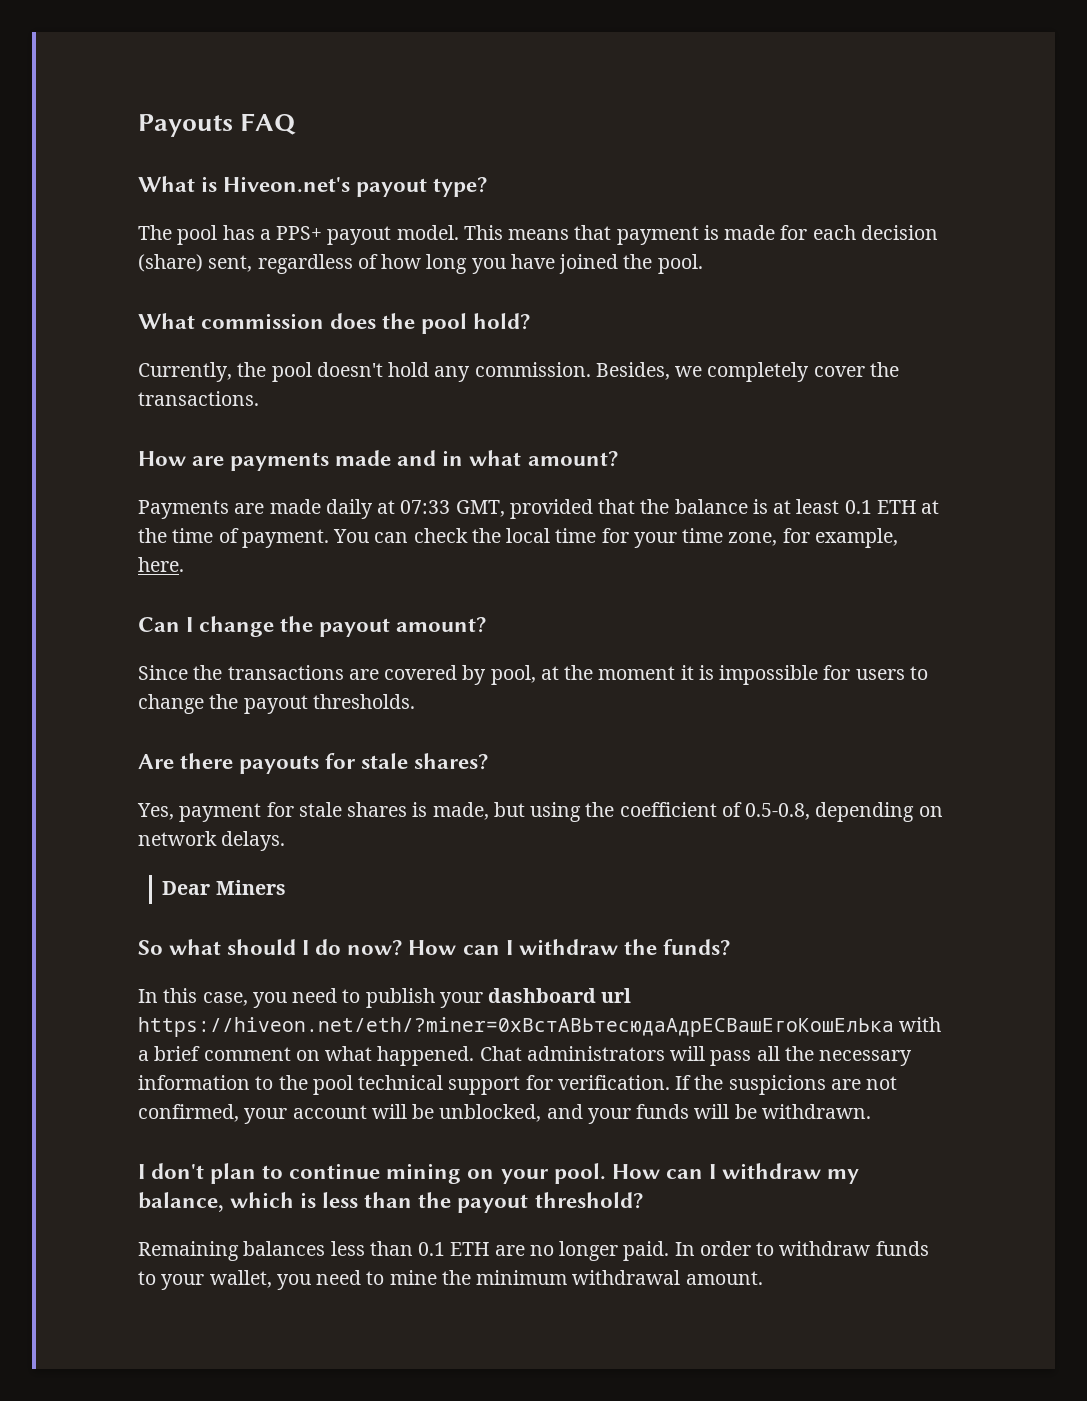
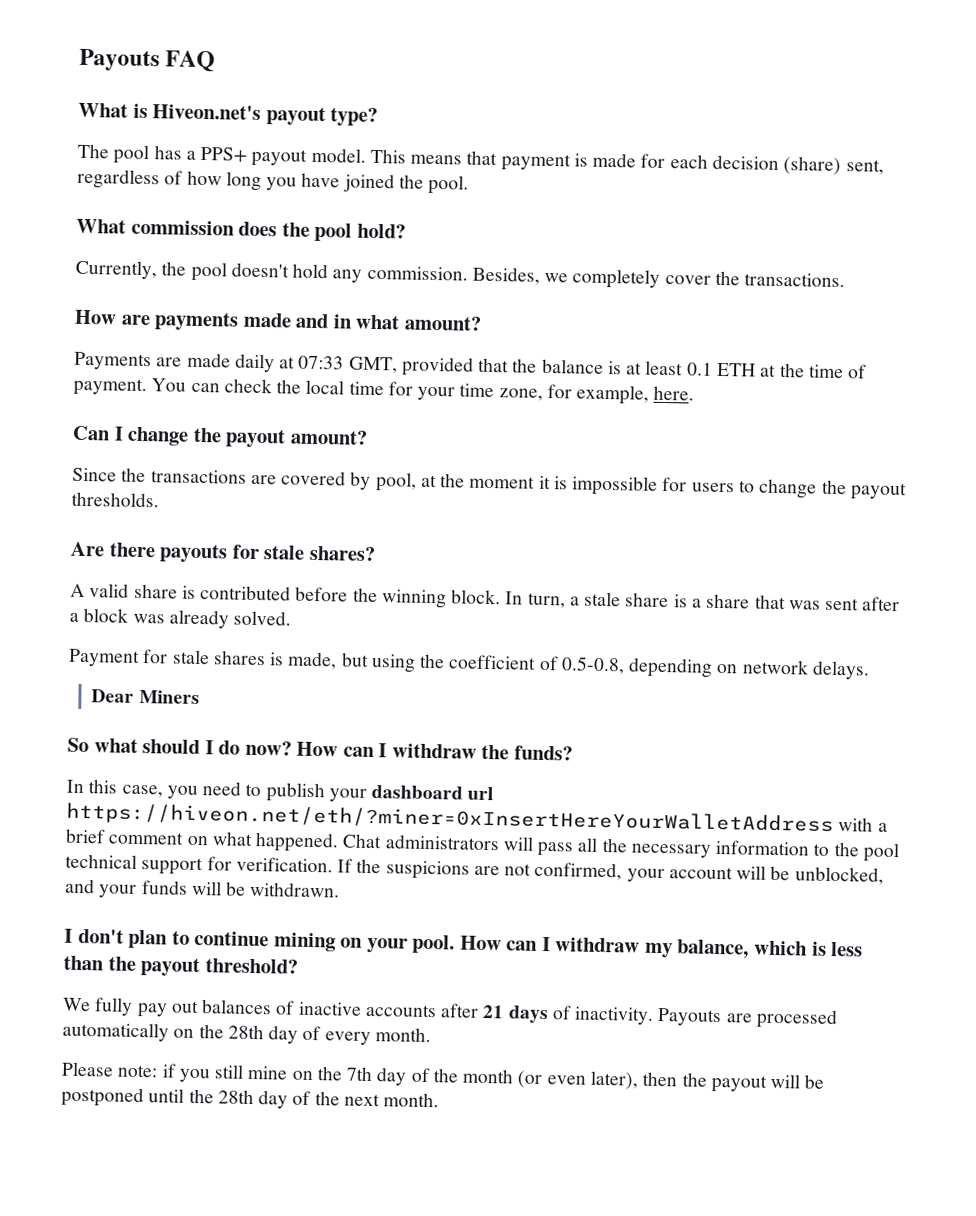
[137,803,262,822] Yes, payment -> [70,583,901,612] [69,608,292,629] [68,648,140,667] A valid share is contributed before the winning block. In turn, a stale share is a share that was sent after a block was already solved. // Payment
[138,1017,894,1037] https://hiveon.net/eth/?miner=0xВстАВЬтесюдаАдрЕСВашЕгоКошЕлЬка -> [66,802,834,835] https://hiveon.net/eth/?miner=0xInsertHereYourWalletAddress
[138,1241,929,1261] [138,1270,763,1290] Remaining balances less than 0.1 ETH are no longer paid. In order to withdraw funds to your wallet, you need to mine the minimum withdrawal amount. -> [62,997,838,1030] [62,1021,431,1046] [61,1061,825,1093] [61,1086,440,1109] We fully pay out balances of inactive accounts after 21 days of inactivity. Payouts are processed automatically on the 28th day of every month. // Please note: if you still mine on the 7th day of the month (or even later), then the payout will be postponed until the 28th day of the next month.

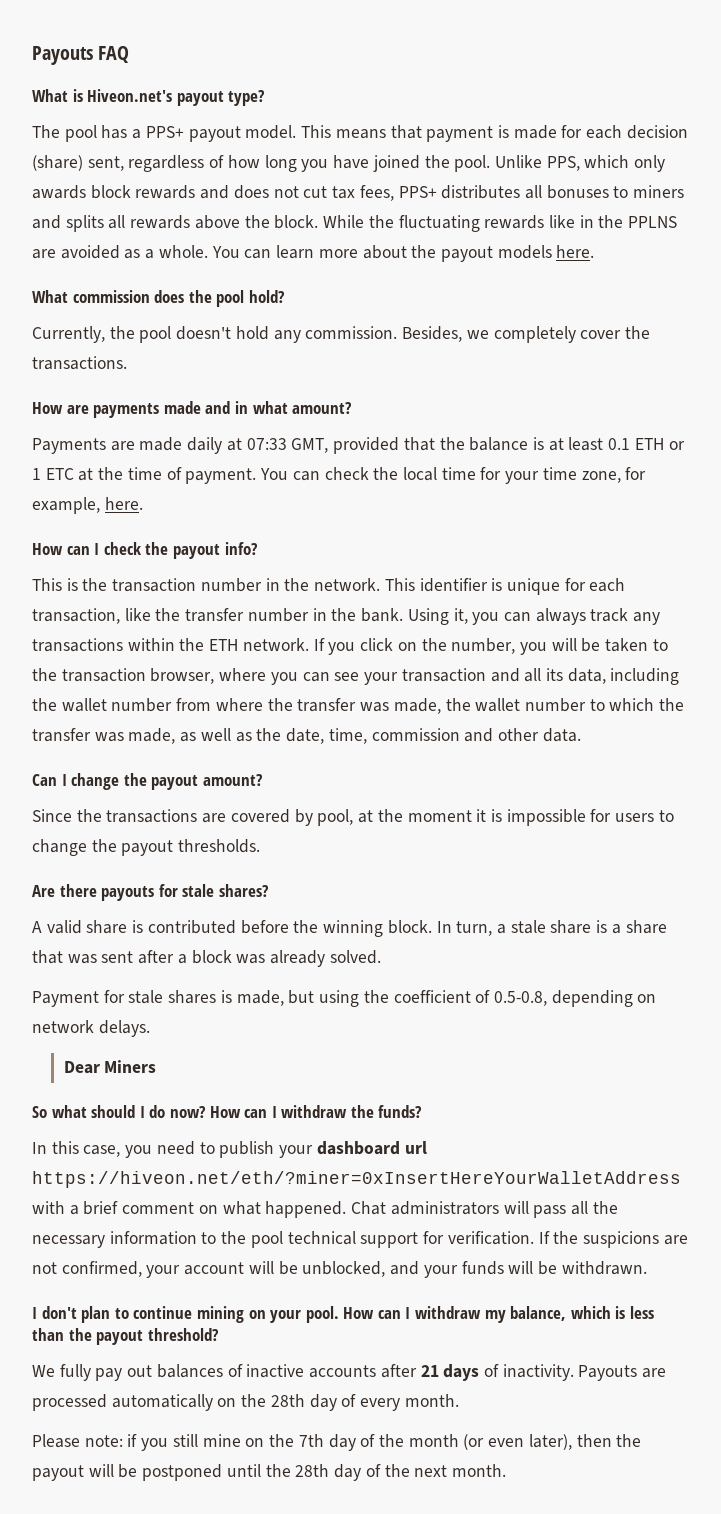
(470, 184) none -> [494,155,666,172] [32,185,685,201] [32,215,678,232] [32,245,595,262] Unlike PPS, which only awards block rewards and does not cut tax fees, PPS+ distributes all bonuses to miners and splits all rewards above the block. While the fluctuating rewards like in the PPLNS are avoided as a whole. You can learn more about the payout models here.
(756, 369) none -> [668,441,685,450] [32,468,74,480] or 1 ЕТС
(695, 393) none -> [32,542,258,559] [32,578,626,595] [32,608,661,625] [32,638,668,655] [32,668,680,685] [32,698,685,714] [32,728,581,744] // How can I check the payout info? // This is the transaction number in the network. This identifier is unique for each transaction, like the transfer number in the bank. Using it, you can always track any transactions within the ETH network. If you click on the number, you will be taken to the transaction browser, where you can see your transaction and all its data, including the wallet number from where the transfer was made, the wallet number to which the transfer was made, as well as the date, time, commission and other data.

